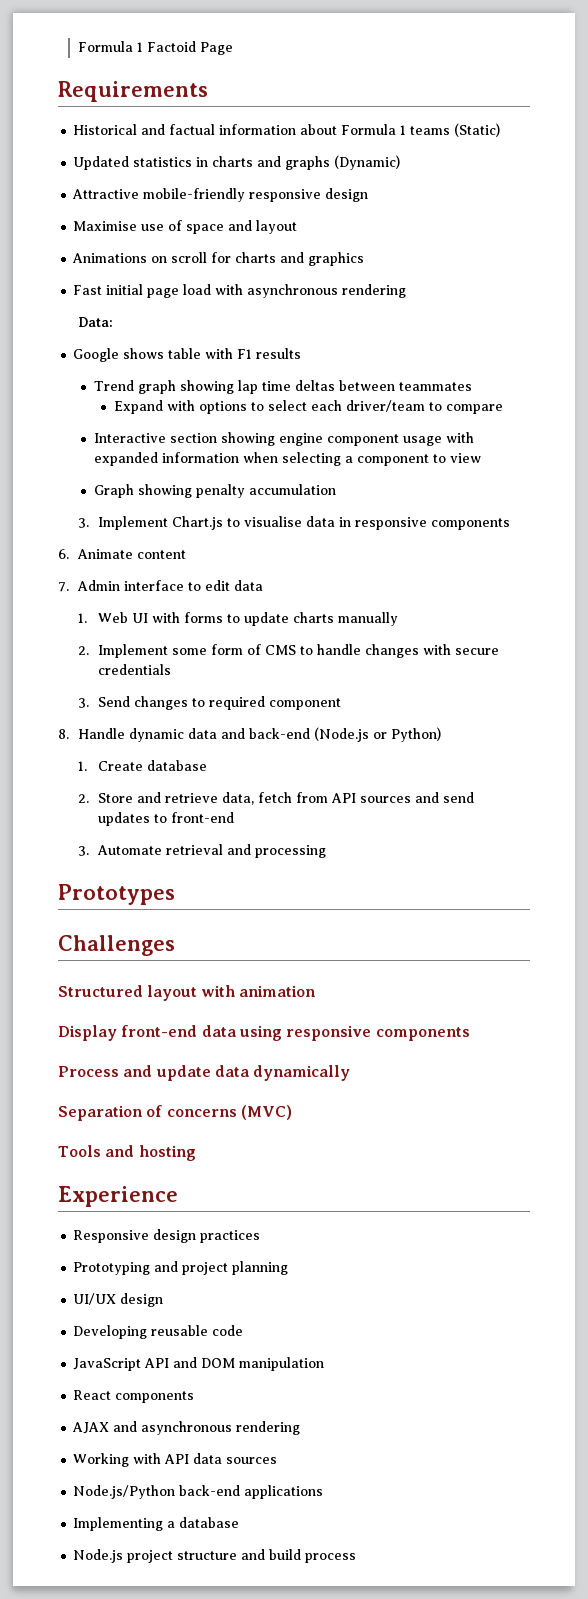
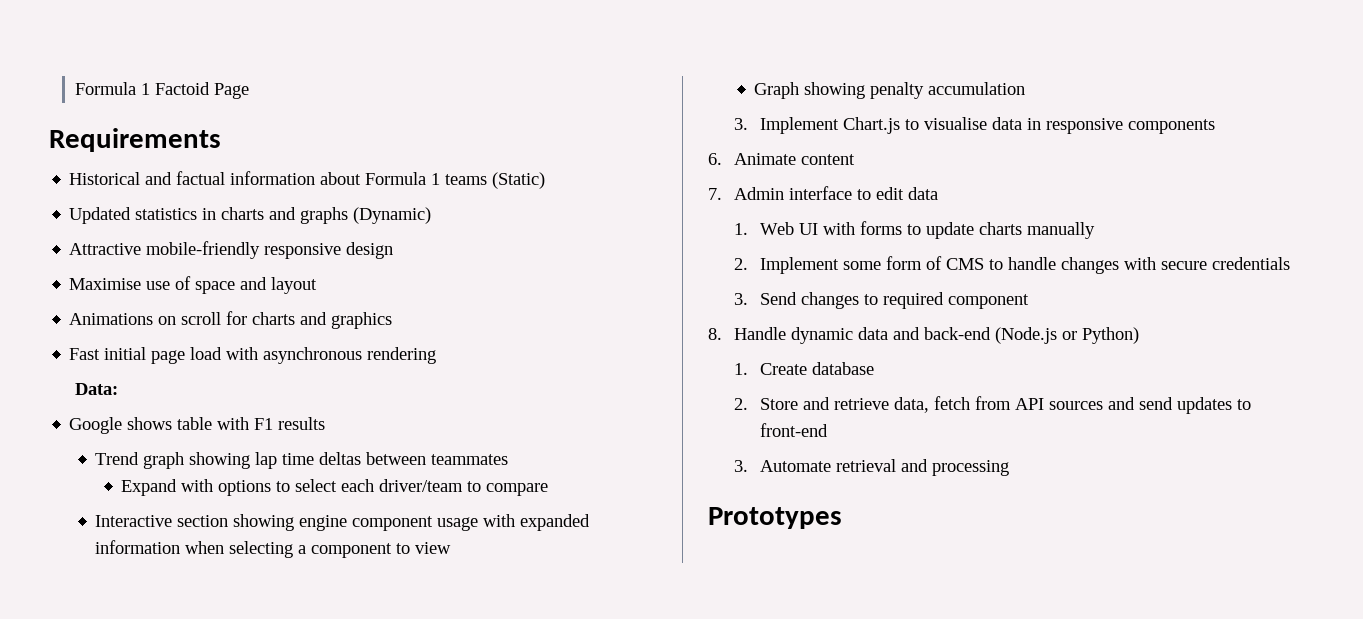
[58,935,175,956] [58,985,316,1001] [58,1025,470,1041] [58,1065,351,1081] [58,1105,292,1121] [58,1145,196,1161] [58,1186,178,1207] [73,1229,261,1243] [73,1261,289,1275] [73,1293,164,1307] [73,1325,244,1339] [73,1357,325,1371] [73,1390,195,1403] [72,1421,301,1435] [73,1453,278,1467] [73,1485,324,1499] [73,1517,240,1531] [73,1549,357,1563] // Challenges // Structured layout with animation // Display front-end data using responsive components // Process and update data dynamically // Separation of concerns (MVC) // Tools and hosting // Experience // Responsive design practices // Prototyping and project planning // UI/UX design // Developing reusable code // JavaScript API and DOM manipulation // React components // AJAX and asynchronous rendering // Working with API data sources // Node.js/Python back-end applications // Implementing a database // Node.js project structure and build process -> (842, 518) none

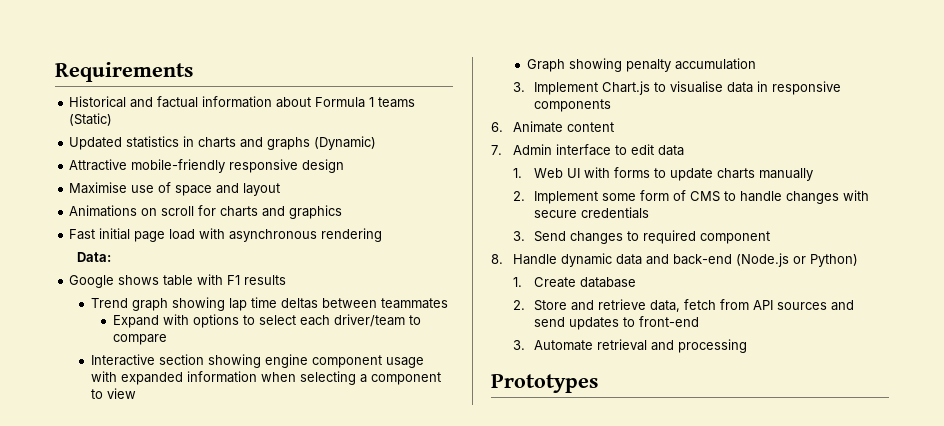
[75,82,250,99] Formula 1 Factoid Page // -> (55, 72) none

